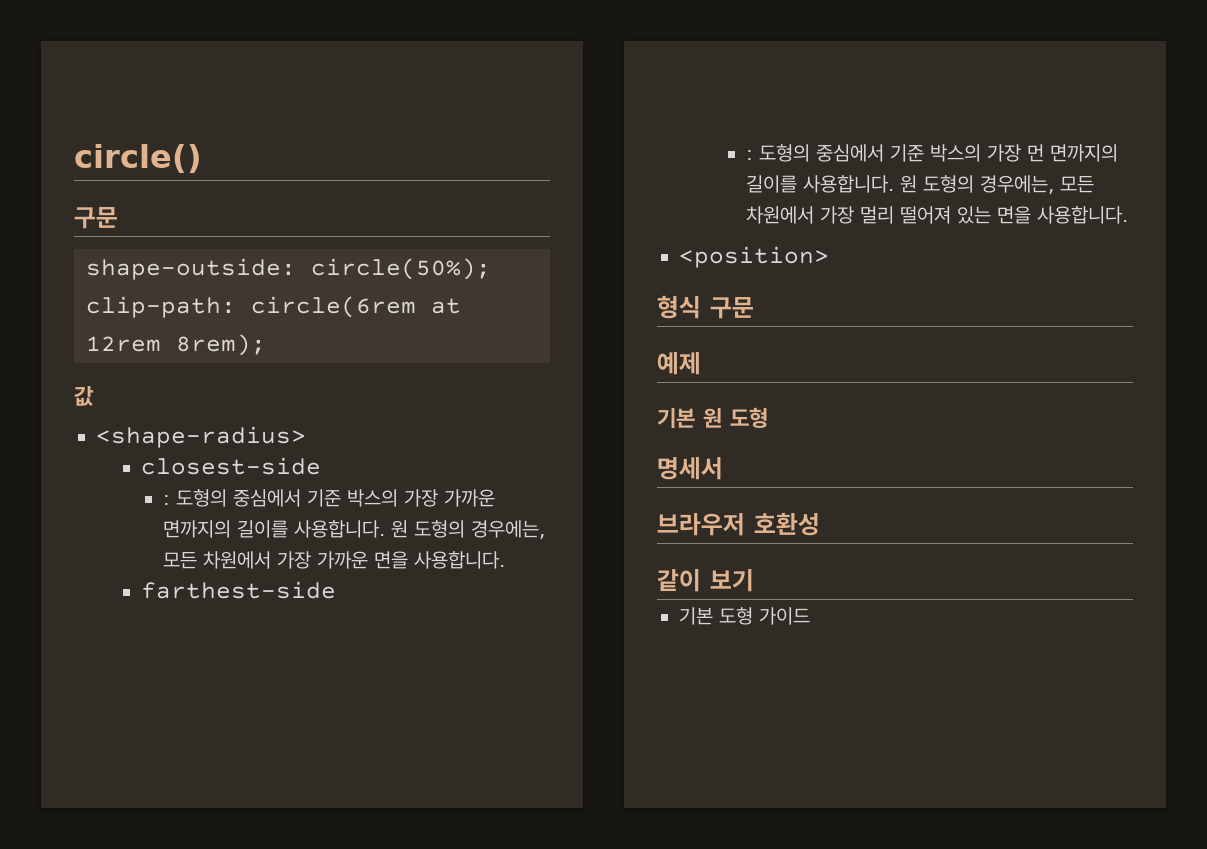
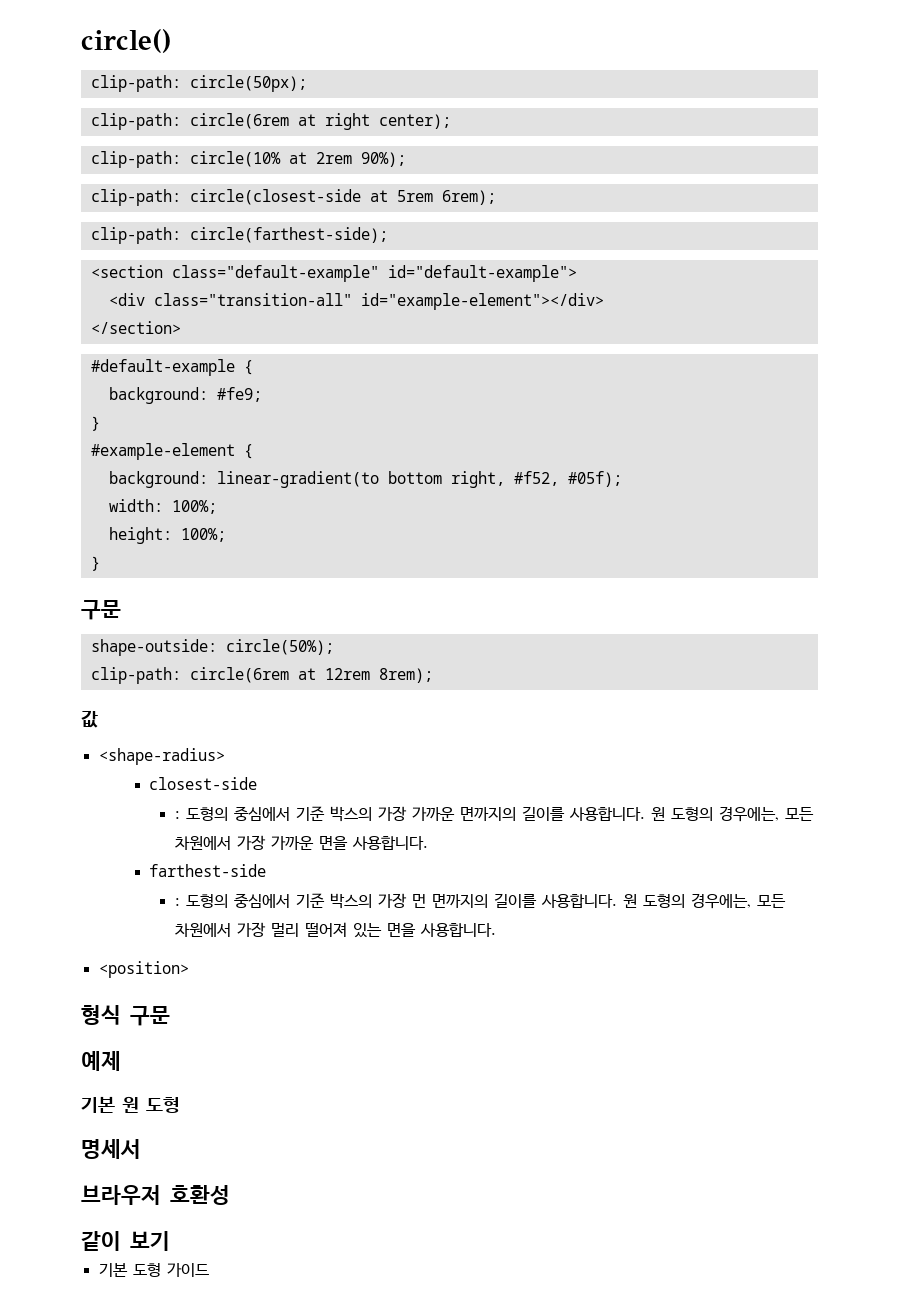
(202, 158) none -> [90,75,307,92] [90,113,451,130] [90,151,406,168] [90,189,496,206] [90,227,388,244] [90,265,577,282] [108,293,604,310] [90,321,181,334] [90,359,253,376] [108,387,262,404] [90,416,100,431] [90,443,253,460] [108,471,622,488] [108,499,217,514] [108,527,226,544] [90,556,100,571] // clip-path: circle(50px); // clip-path: circle(6rem at right center); // clip-path: circle(10% at 2rem 90%); // clip-path: circle(closest-side at 5rem 6rem); // clip-path: circle(farthest-side); // <section class="default-example" id="default-example"> // <div class="transition-all" id="example-element"></div> // </section> // #default-example { // background: #fe9; // } // #example-element { // background: linear-gradient(to bottom right, #f52, #05f); // width: 100%; // height: 100%; // }

